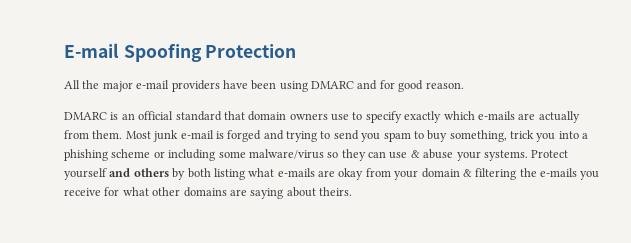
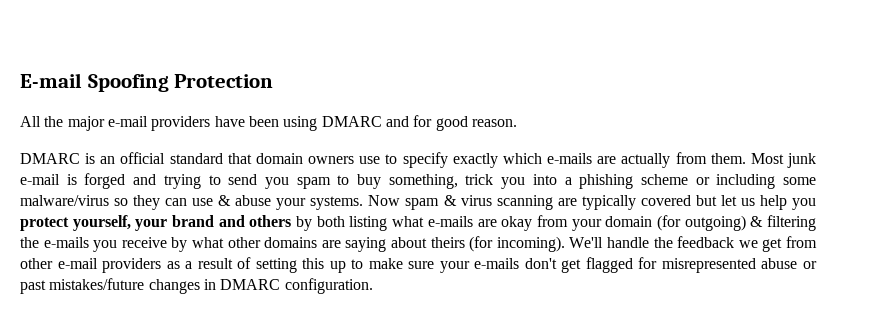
[531,150,569,158] [64,168,107,180] Protect yourself -> [368,195,816,210] [20,215,215,231] Now spam & virus scanning are typically covered but let us help you protect yourself, your brand
(460, 173) none -> [656,215,746,231] (for outgoing)
[104,187,120,196] for -> [171,237,188,252] by
[319,187,352,196] theirs. -> [430,236,818,252] [20,257,817,273] [20,278,373,294] theirs (for incoming). We'll handle the feedback we get from other e-mail providers as a result of setting this up to make sure your e-mails don't get flagged for misrepresented abuse or past mistakes/future changes in DMARC configuration.

